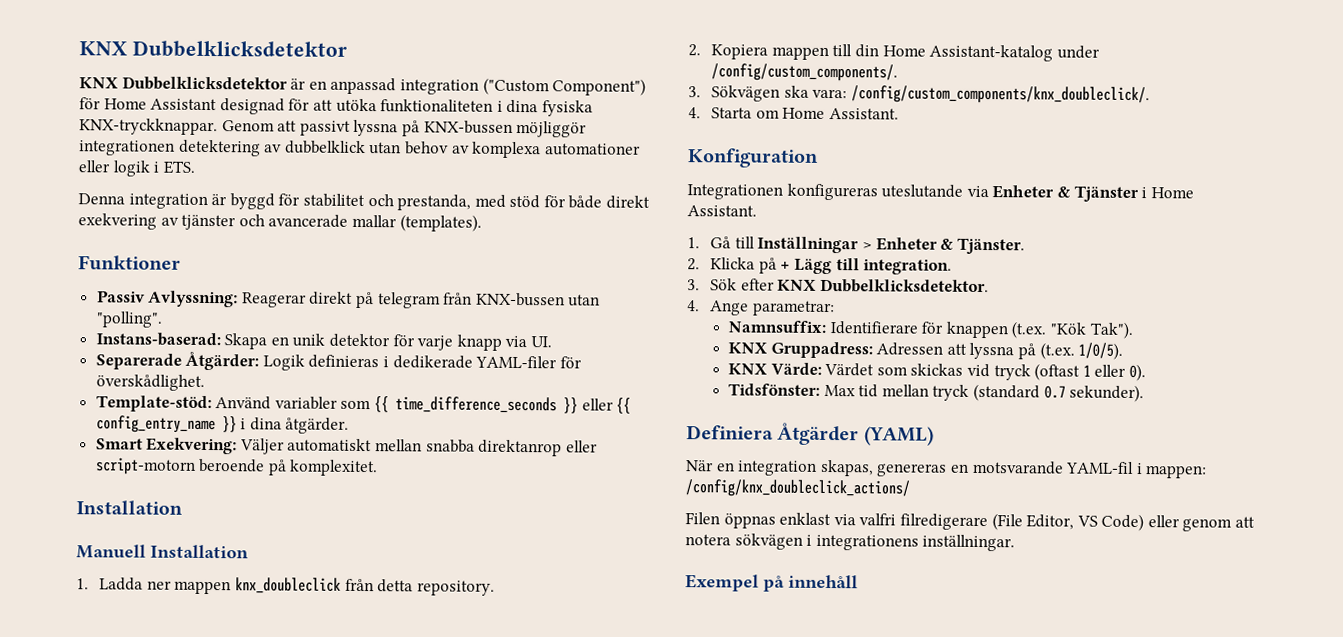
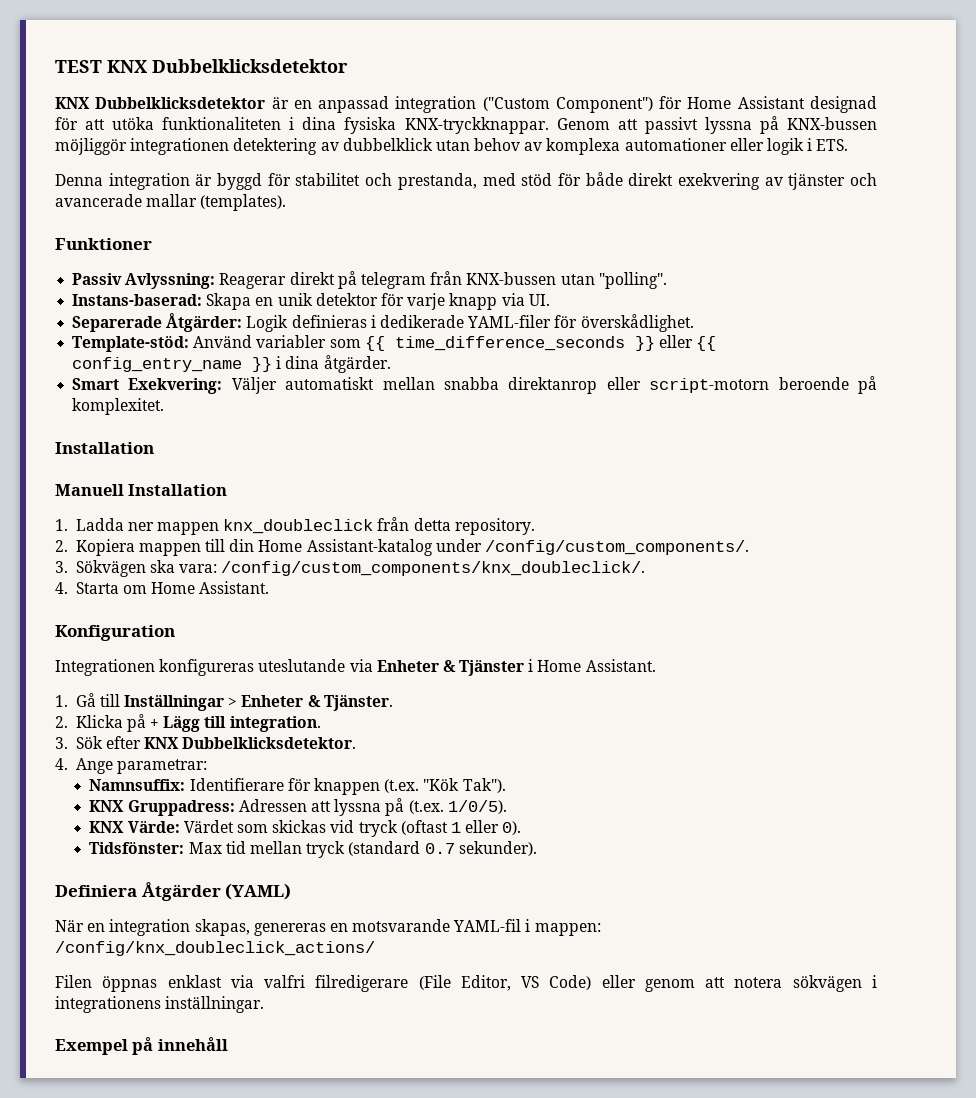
(79, 48) none -> [55,60,102,73] TEST

